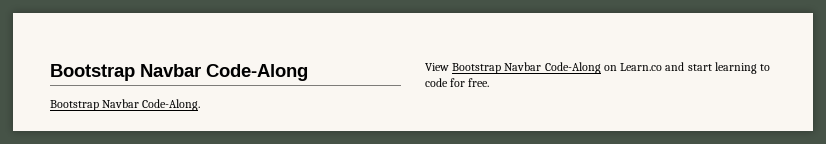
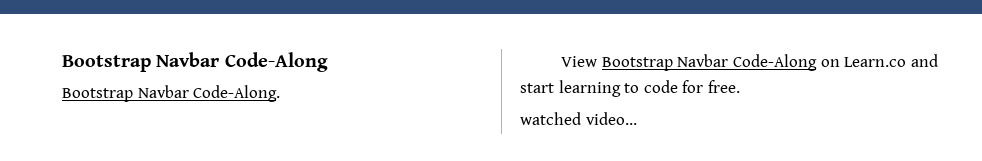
(490, 82) none -> [520,112,637,125] // watched video...

